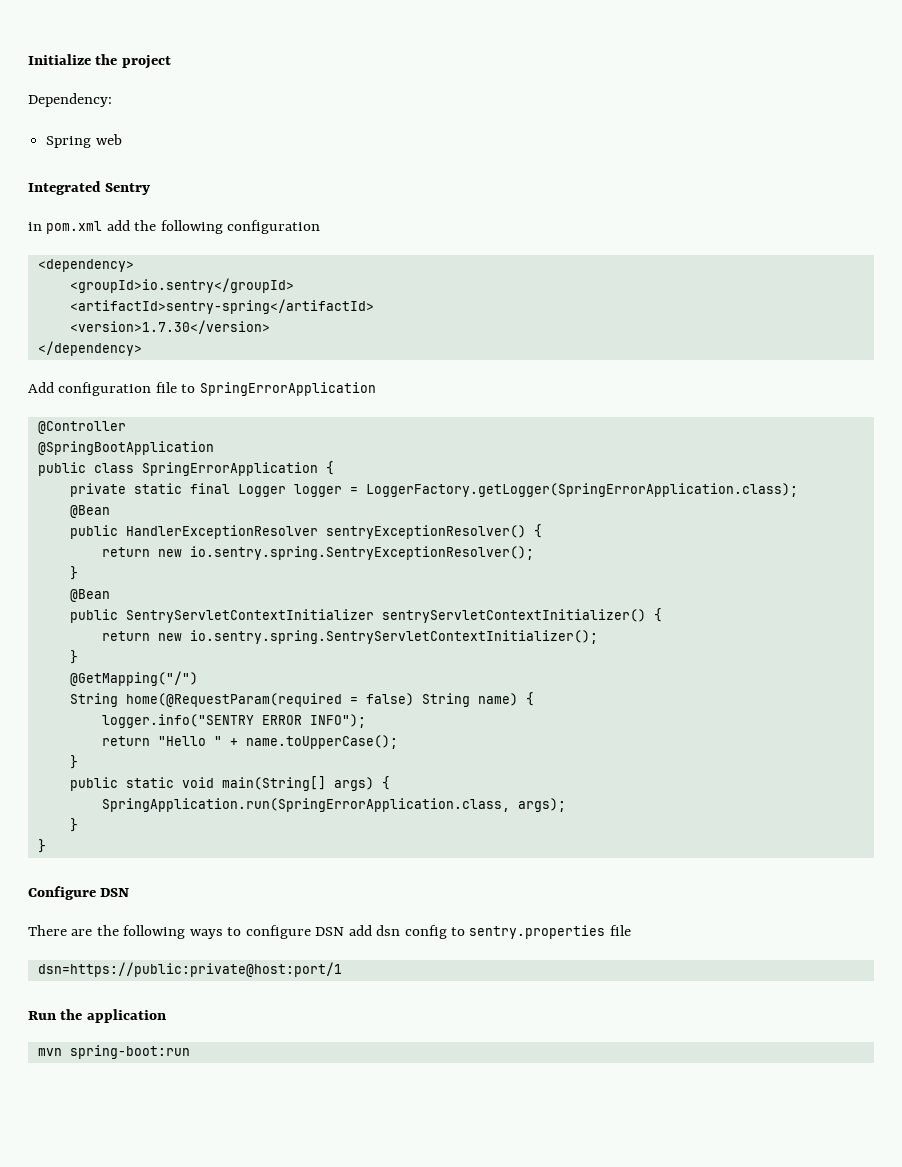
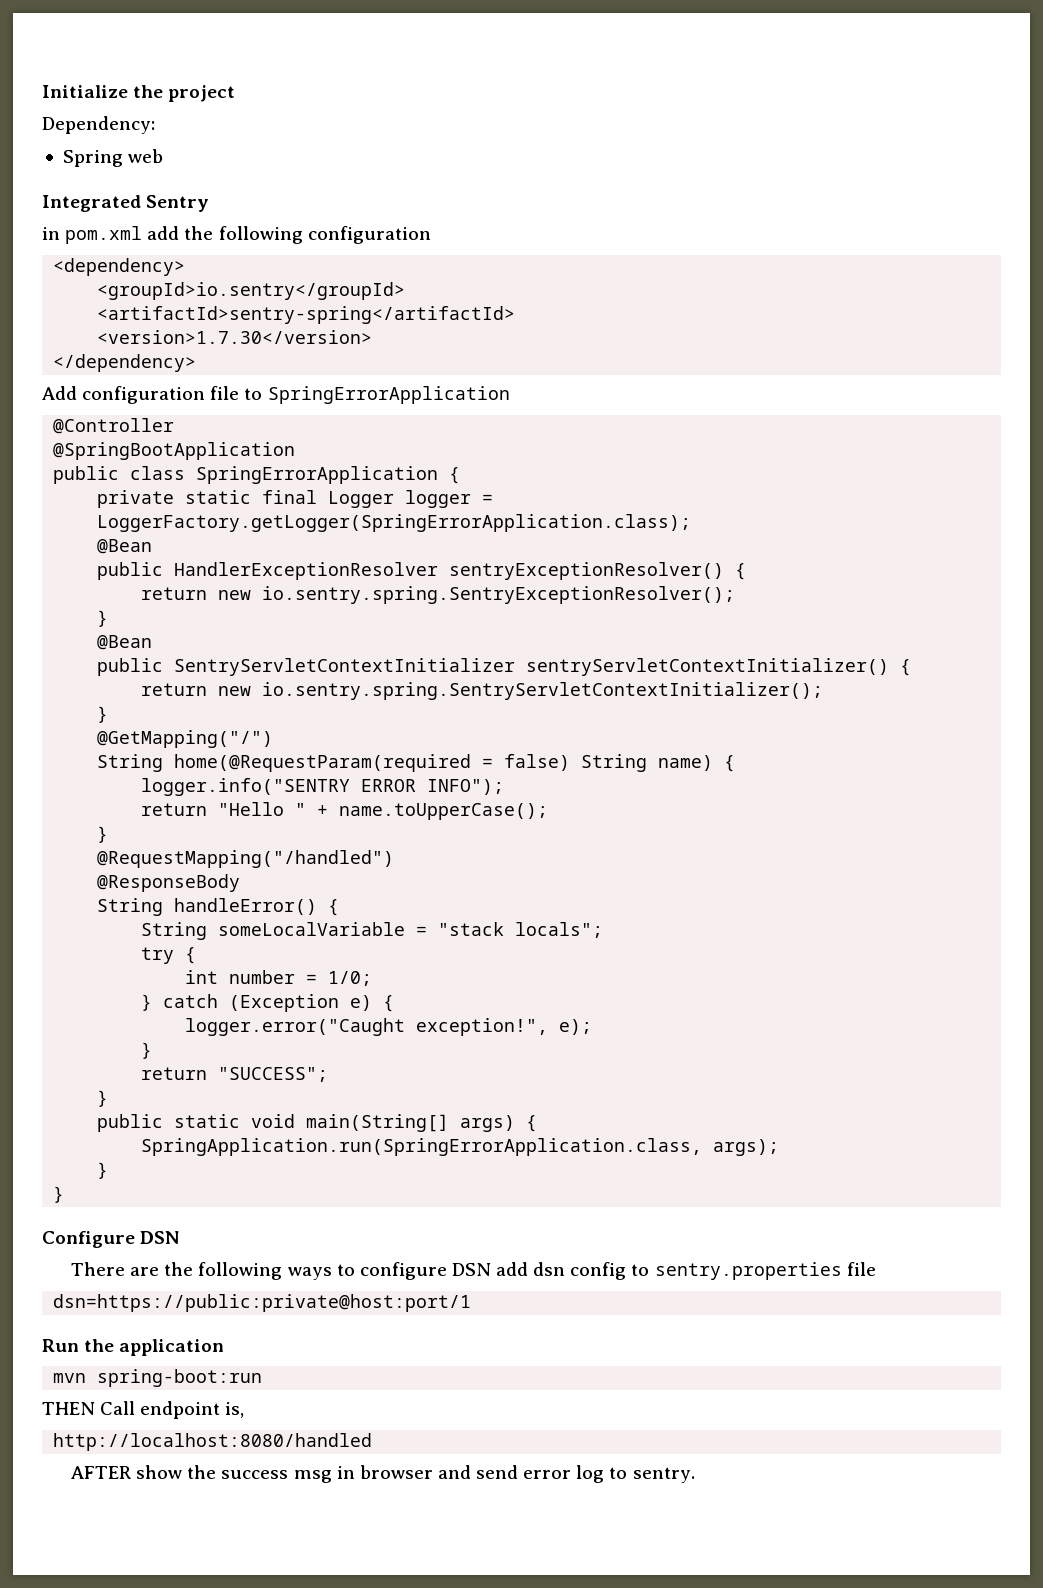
(78, 762) none -> [97,850,395,868] [97,874,241,892] [97,898,340,916] [141,922,604,940] [141,947,197,964] [185,970,373,986] [141,994,395,1012] [185,1018,593,1036] [141,1042,153,1059] [141,1067,329,1082] [97,1090,109,1107] // @RequestMapping("/handled") // @ResponseBody // String handleError() { // String someLocalVariable = "stack locals"; // try { // int number = 1/0; // } catch (Exception e) { // logger.error("Caught exception!", e); // } // return "SUCCESS"; // }
(190, 1052) none -> [42,1401,245,1419] [53,1433,373,1451] [71,1465,695,1483] // THEN Call endpoint is, // http://localhost:8080/handled // AFTER show the success msg in browser and send error log to sentry.

